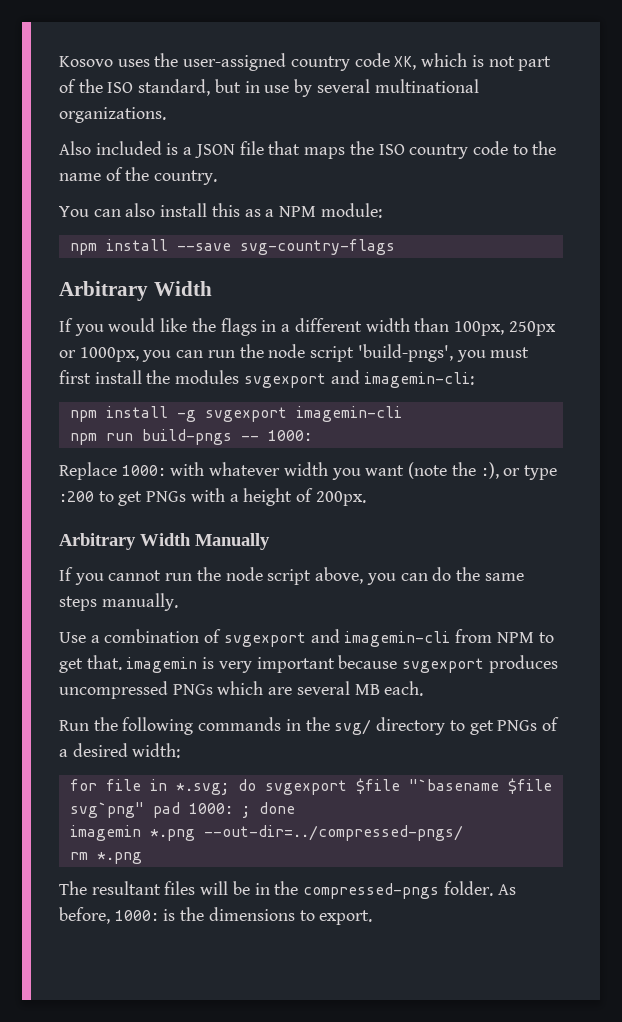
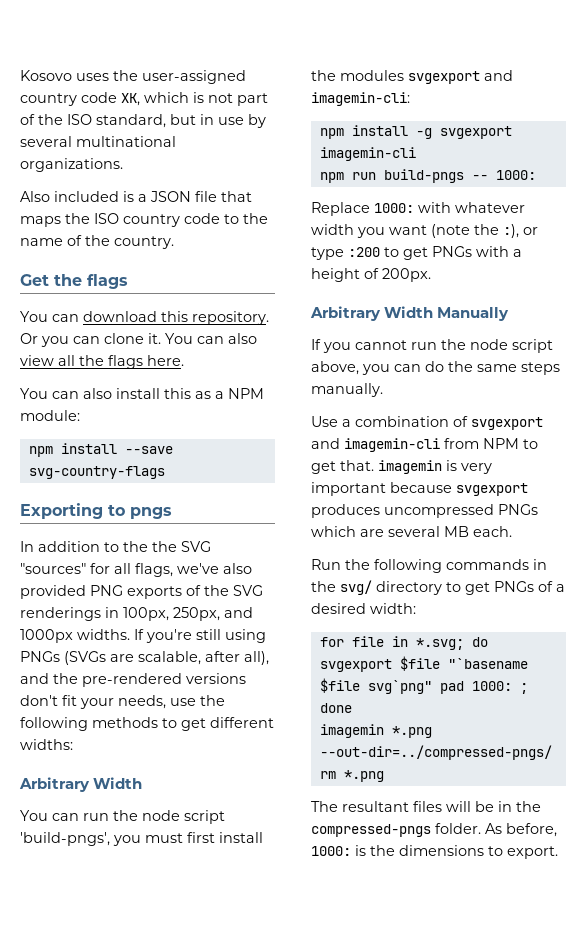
(218, 177) none -> [20,274,128,289] [20,311,269,325] [20,333,257,347] [20,355,184,369] // Get the flags // You can download this repository. Or you can clone it. You can also view all the flags here.
[59,281,212,301] [59,318,556,336] [59,347,172,362] Arbitrary Width // If you would like the flags in a different width than 100px, 250px or 1000px, you -> [20,503,172,519] [20,541,211,552] [20,563,252,577] [20,585,263,599] [20,607,253,621] [20,629,266,643] [20,651,269,665] [20,673,246,687] [20,695,225,709] [20,717,274,731] [20,739,73,750] [19,777,143,792] [20,810,48,821] Exporting to pngs // In addition to the the SVG "sources" for all flags, we've also provided PNG exports of the SVG renderings in 100px, 250px, and 1000px widths. If you're still using PNGs (SVGs are scalable, after all), and the pre-rendered versions don't fit your needs, use the following methods to get different widths: // Arbitrary Width // You

